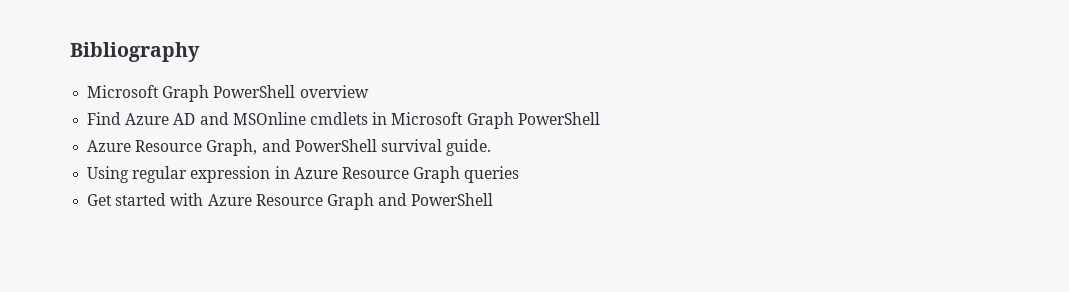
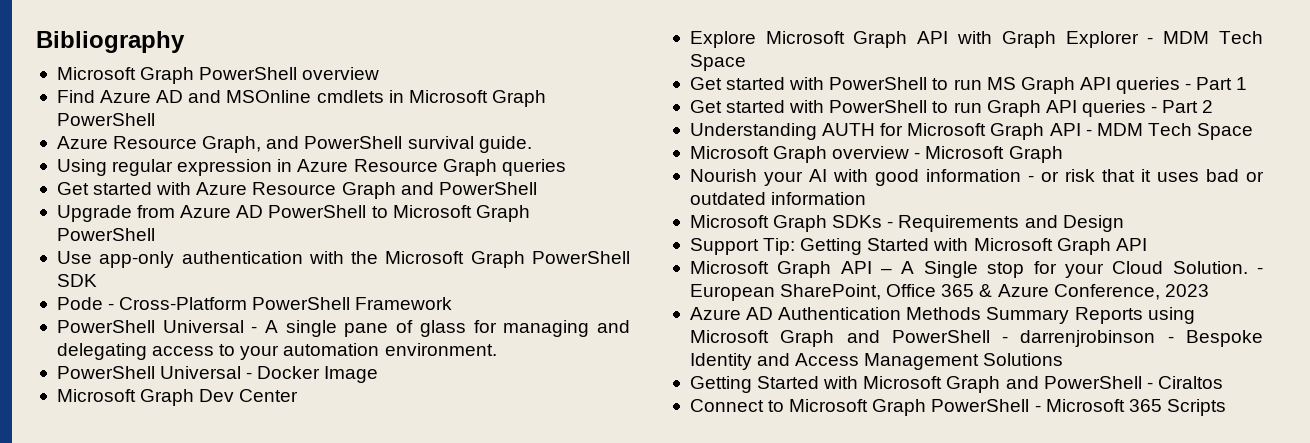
(494, 199) none -> [56,205,530,222] [56,228,155,241] [56,251,630,268] [56,274,97,287] [56,297,453,310] [56,320,631,337] [56,343,497,360] [56,366,379,383] [56,389,299,406] [689,31,1263,48] [689,54,746,71] [689,77,1248,94] [689,100,1214,117] [689,123,1254,140] [689,146,1063,163] [689,169,1264,186] [689,192,867,205] [689,215,1124,232] [689,238,1147,255] [689,261,1263,278] [689,284,1209,301] [689,307,1195,324] [689,330,1263,347] [689,353,1064,370] [689,376,1223,393] [689,399,1226,416] // Upgrade from Azure AD PowerShell to Microsoft Graph PowerShell // Use app-only authentication with the Microsoft Graph PowerShell SDK // Pode - Cross-Platform PowerShell Framework // PowerShell Universal - A single pane of glass for managing and delegating access to your automation environment. // PowerShell Universal - Docker Image // Microsoft Graph Dev Center // Explore Microsoft Graph API with Graph Explorer - MDM Tech Space // Get started with PowerShell to run MS Graph API queries - Part 1 // Get started with PowerShell to run Graph API queries - Part 2 // Understanding AUTH for Microsoft Graph API - MDM Tech Space // Microsoft Graph overview - Microsoft Graph // Nourish your AI with good information - or risk that it uses bad or outdated information // Microsoft Graph SDKs - Requirements and Design // Support Tip: Getting Started with Microsoft Graph API // Microsoft Graph API – A Single stop for your Cloud Solution. - European SharePoint, Office 365 & Azure Conference, 2023 // Azure AD Authentication Methods Summary Reports using Microsoft Graph and PowerShell - darrenjrobinson - Bespoke Identity and Access Management Solutions // Getting Started with Microsoft Graph and PowerShell - Ciraltos // Connect to Microsoft Graph PowerShell - Microsoft 365 Scripts

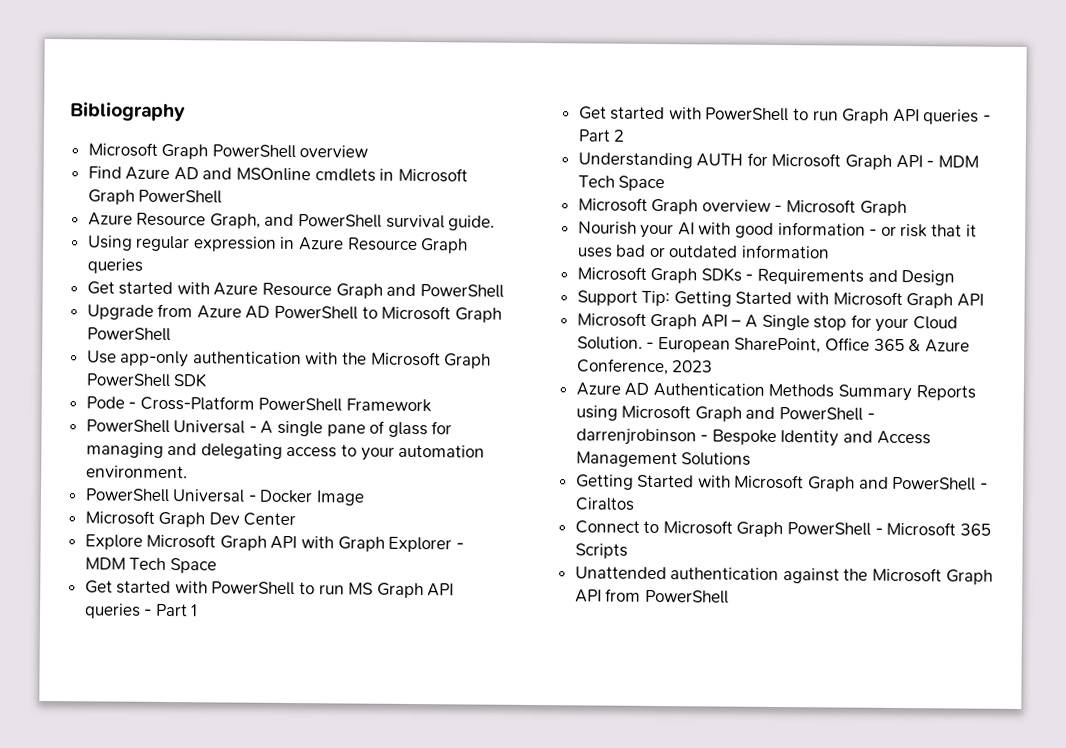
(1226, 407) none -> [574,566,993,585] [574,588,729,604] // Unattended authentication against the Microsoft Graph API from PowerShell

